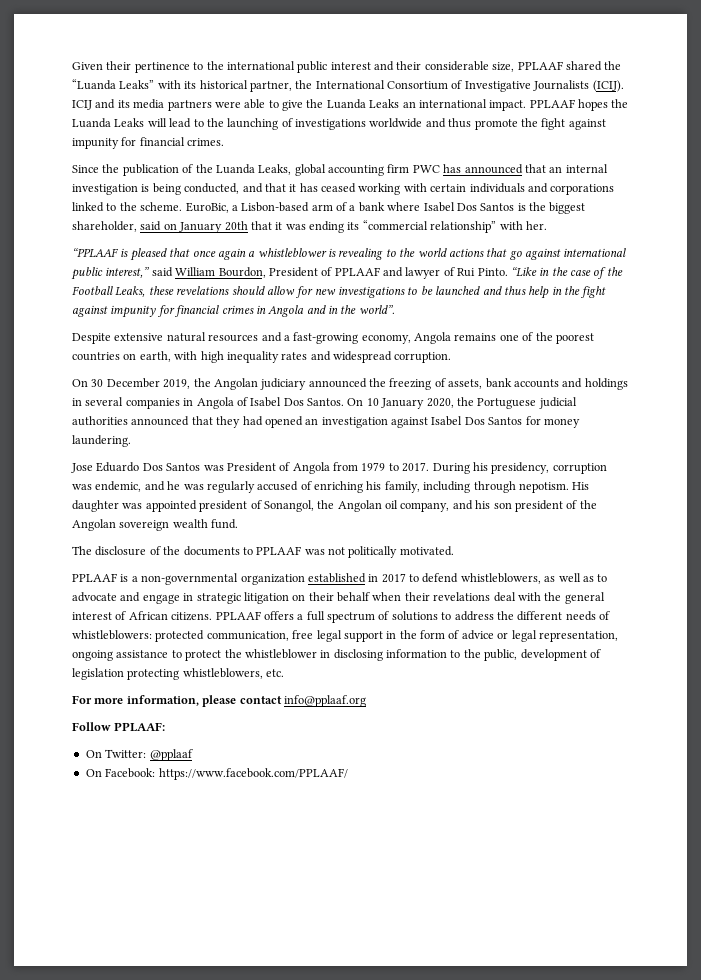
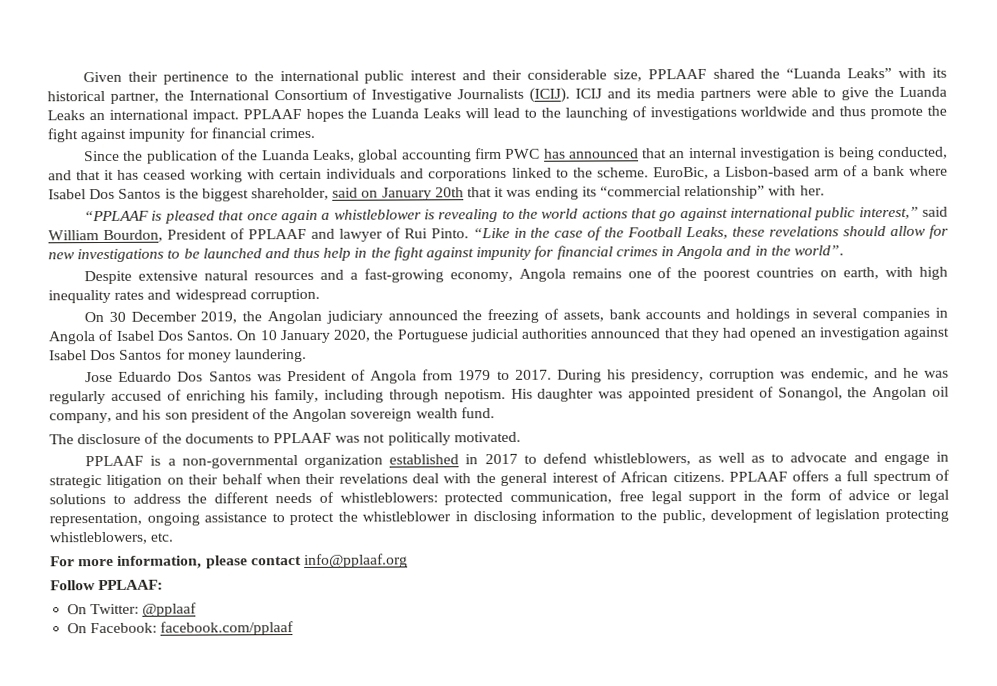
[158,768,348,780] https://www.facebook.com/PPLAAF/ -> [160,621,295,636] facebook.com/pplaaf

